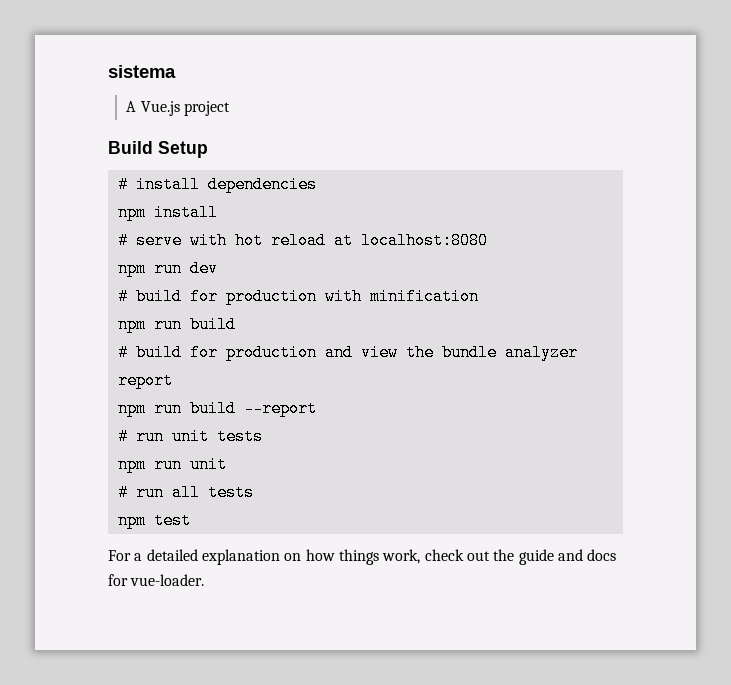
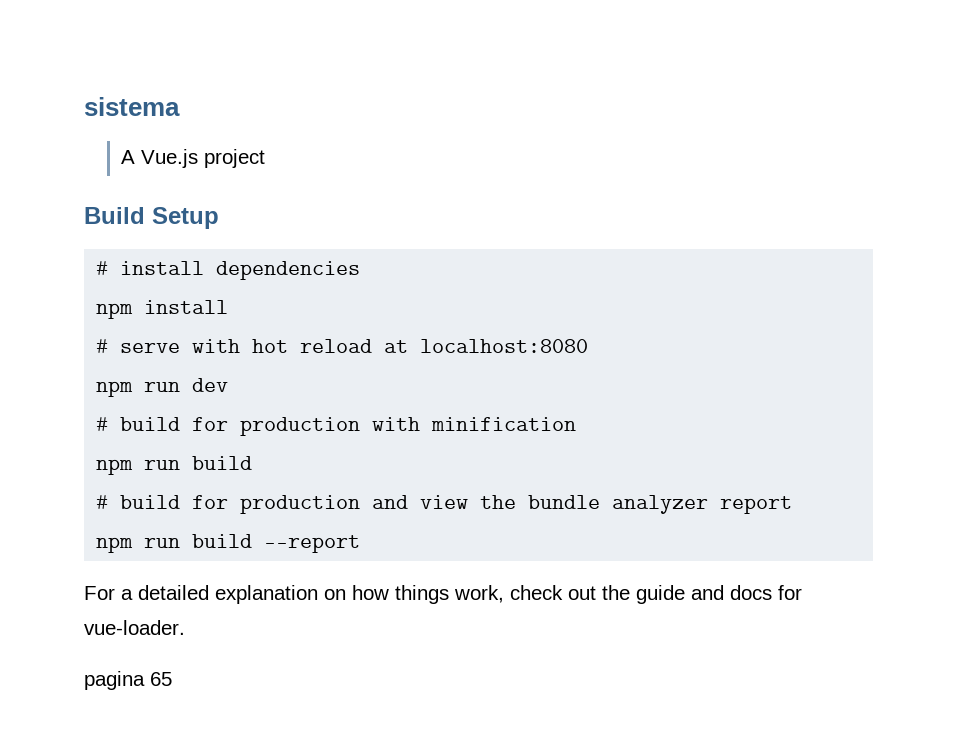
[117,428,263,445] [117,456,227,473] [117,484,254,501] [117,512,191,529] // # run unit tests // npm run unit // # run all tests // npm test -> (361, 544) none
(205, 580) none -> [84,671,172,690] // pagina 65

